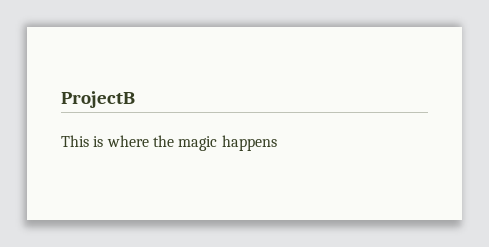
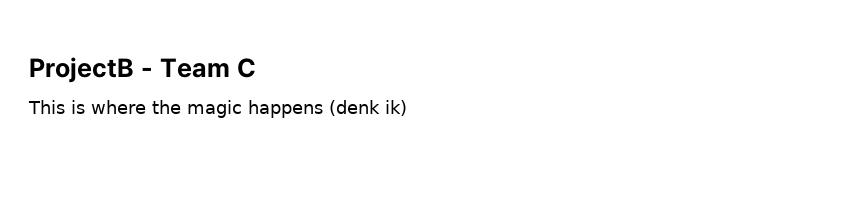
(135, 99) none -> [141,58,257,78] - Team C
(277, 143) none -> [329,100,407,116] (denk ik)

